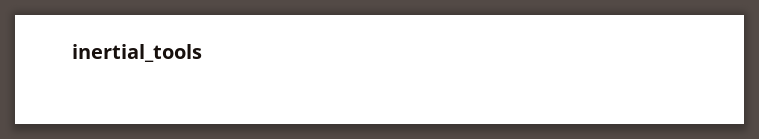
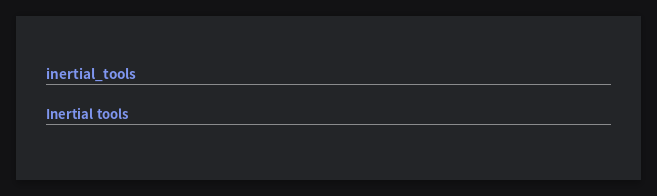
(202, 53) none -> [46,107,128,119] // Inertial tools

